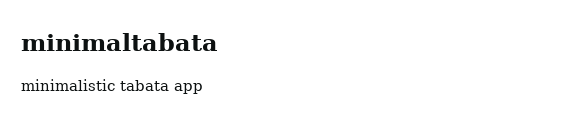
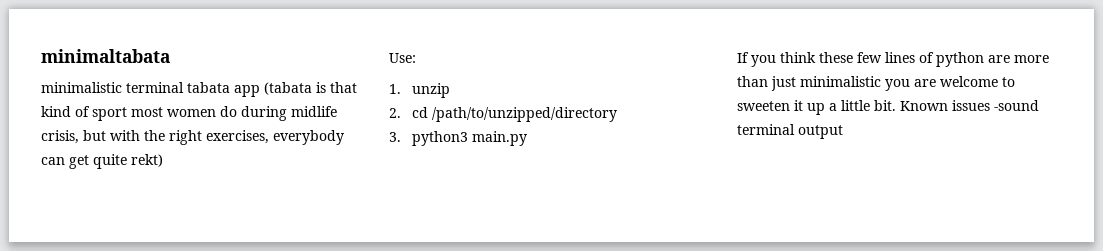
(115, 85) none -> [126,82,184,93] terminal
(203, 88) none -> [264,82,357,95] [41,106,337,121] [41,130,344,145] [41,154,163,169] [389,53,416,63] [389,83,450,98] [389,107,617,122] [389,131,527,146] [737,52,1049,67] [737,76,1015,91] [737,100,1039,115] [737,124,843,139] (tabata is that kind of sport most women do during midlife crisis, but with the right exercises, everybody can get quite rekt) // Use: // 1. unzip // 2. cd /path/to/unzipped/directory // 3. python3 main.py // If you think these few lines of python are more than just minimalistic you are welcome to sweeten it up a little bit. Known issues -sound terminal output

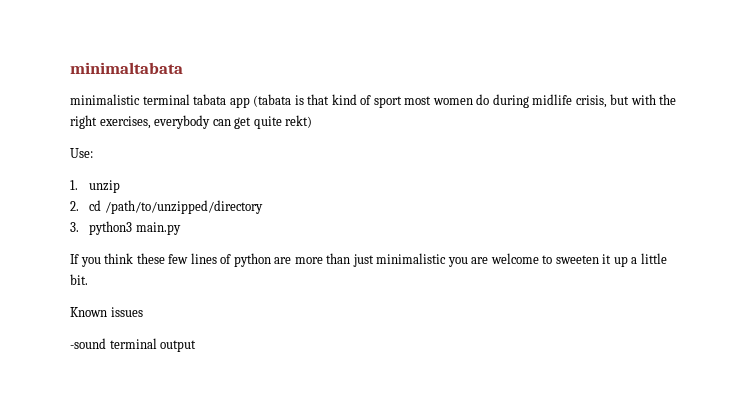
(896, 105) none -> (88, 279) //
(990, 105) none -> (143, 312) //

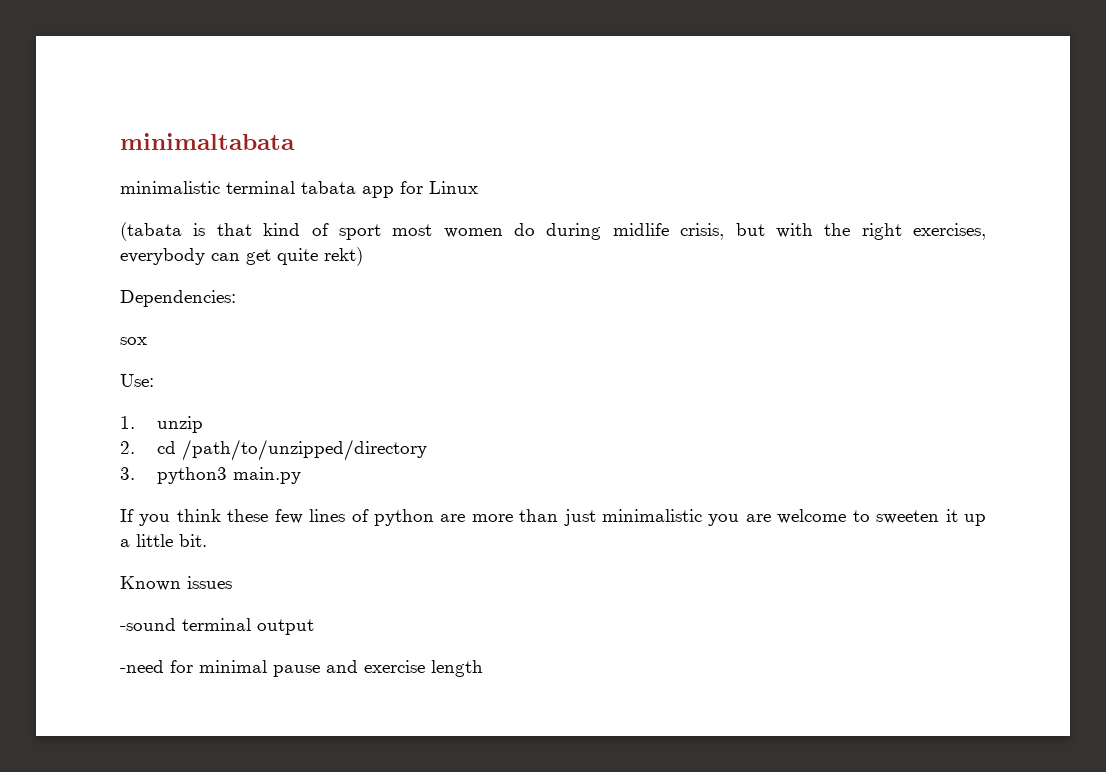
(250, 102) none -> [400,181,478,194] for Linux //
(313, 121) none -> [120,290,236,307] [120,337,147,345] // Dependencies: // sox
(197, 346) none -> [120,660,483,677] // -need for minimal pause and exercise length

